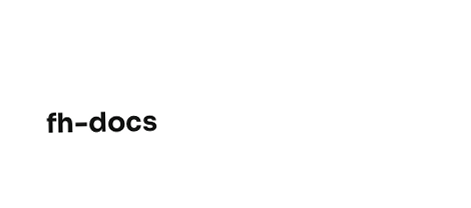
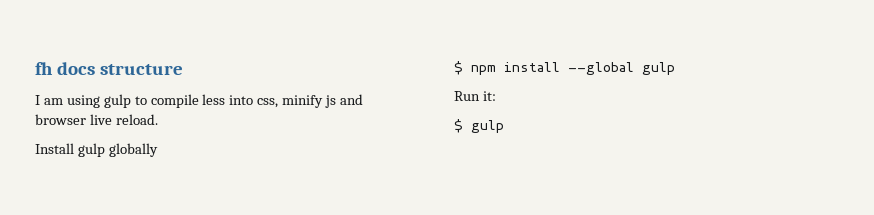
[46,110,158,134] fh-docs -> [35,62,183,75] [35,94,364,108] [35,114,158,125] [35,143,158,157] [454,61,675,75] [454,91,496,101] [454,119,504,133] fh docs structure // I am using gulp to compile less into css, minify js and browser live reload. // Install gulp globally // $ npm install --global gulp // Run it: // $ gulp

